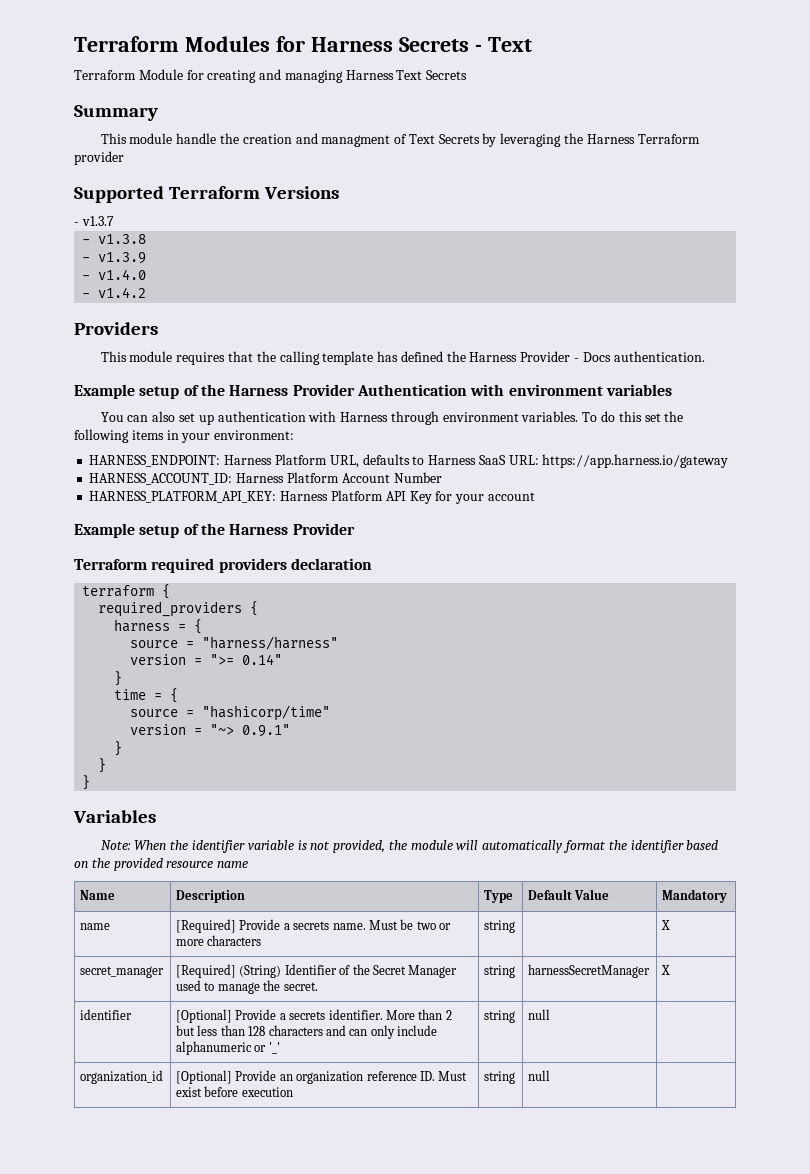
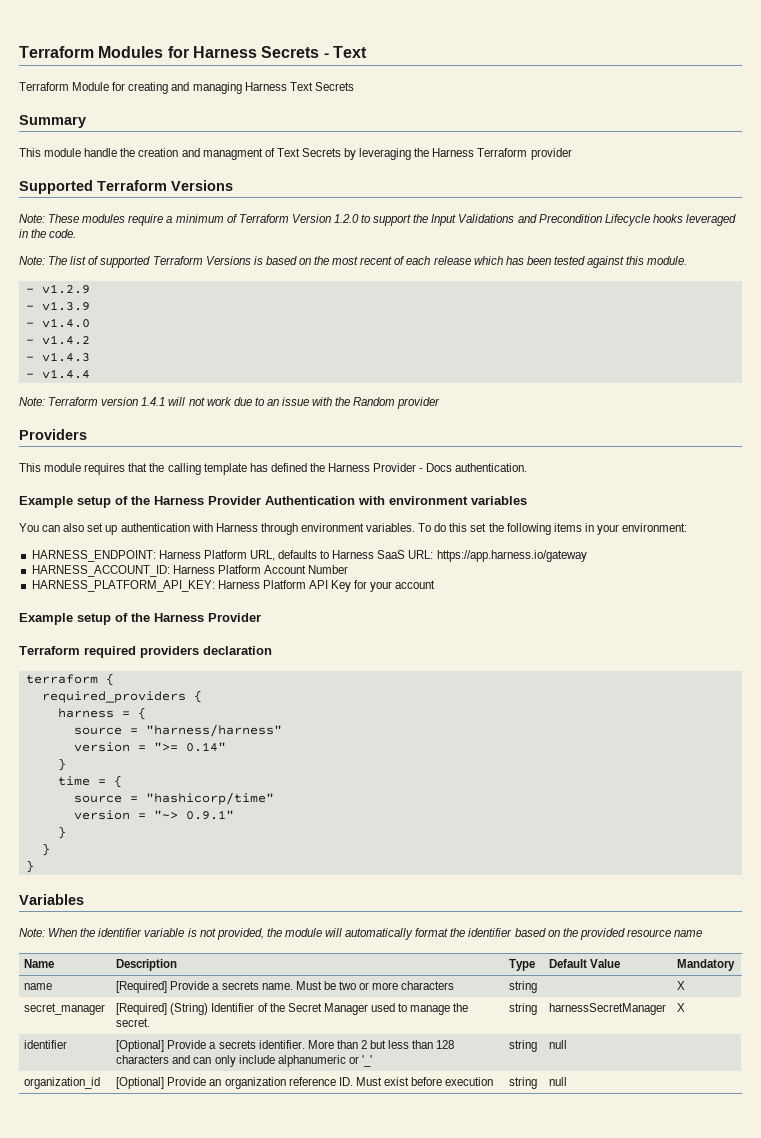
[74,216,114,226] [82,234,147,244] - v1.3.7 // - v1.3.8 -> [19,214,736,226] [19,229,77,238] [19,256,688,268] [25,284,90,294] Note: These modules require a minimum of Terraform Version 1.2.0 to support the Input Validations and Precondition Lifecycle hooks leveraged in the code. // Note: The list of supported Terraform Versions is based on the most recent of each release which has been tested against this module. // - v1.2.9
(147, 292) none -> [25,352,90,362] [25,369,90,379] [19,397,441,409] // - v1.4.3 // - v1.4.4 // Note: Terraform version 1.4.1 will not work due to an issue with the Random provider

